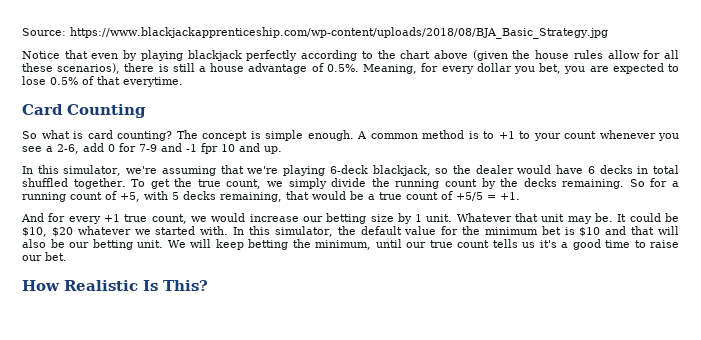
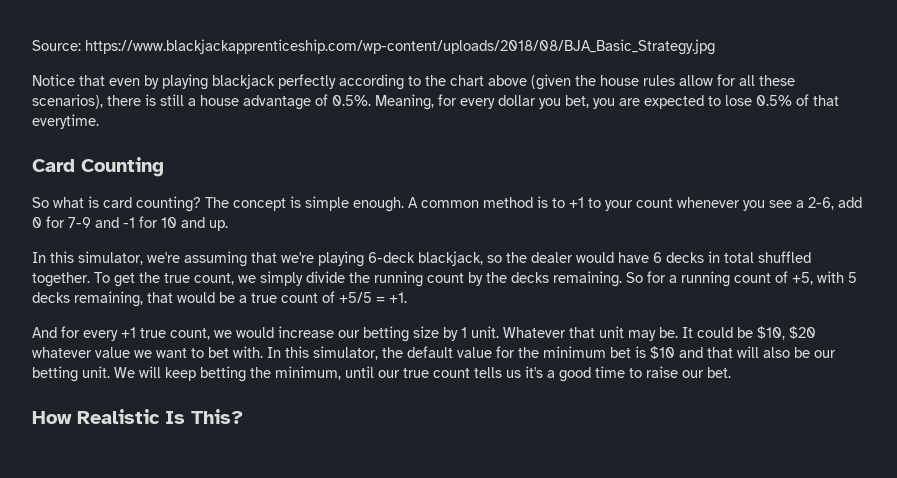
[201,143,218,154] fpr -> [139,216,158,228] for
[134,226,196,235] we started -> [95,347,229,358] value we want to bet

